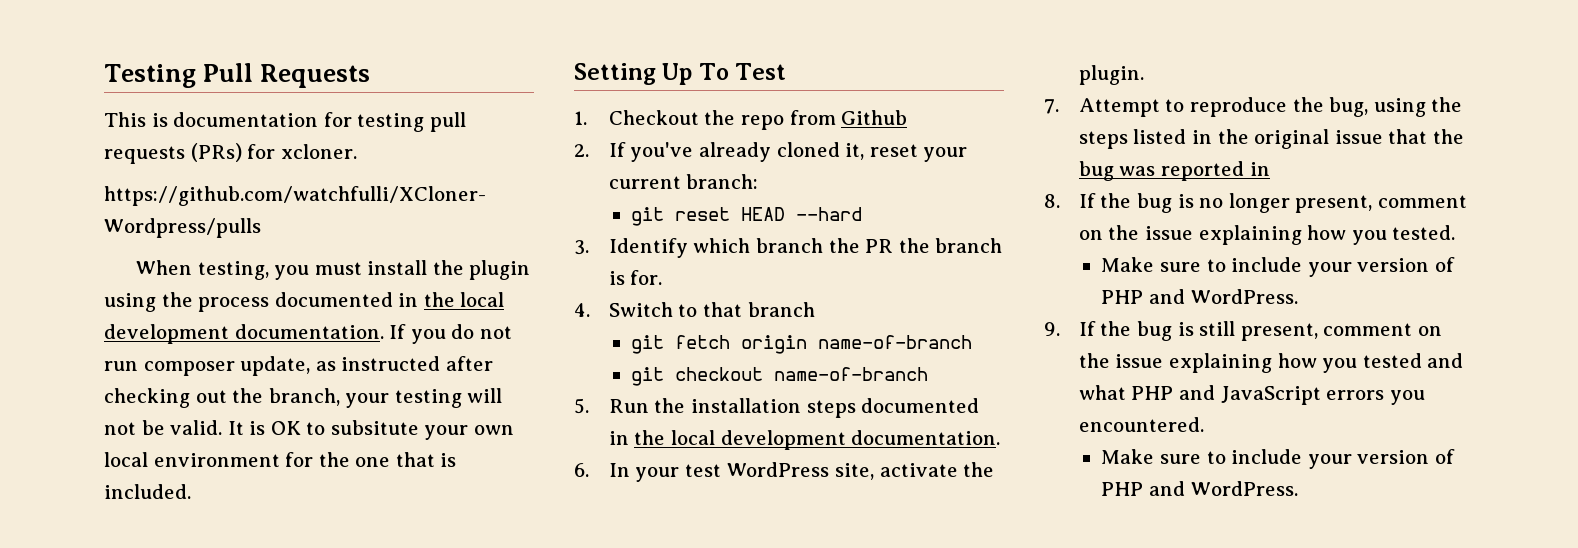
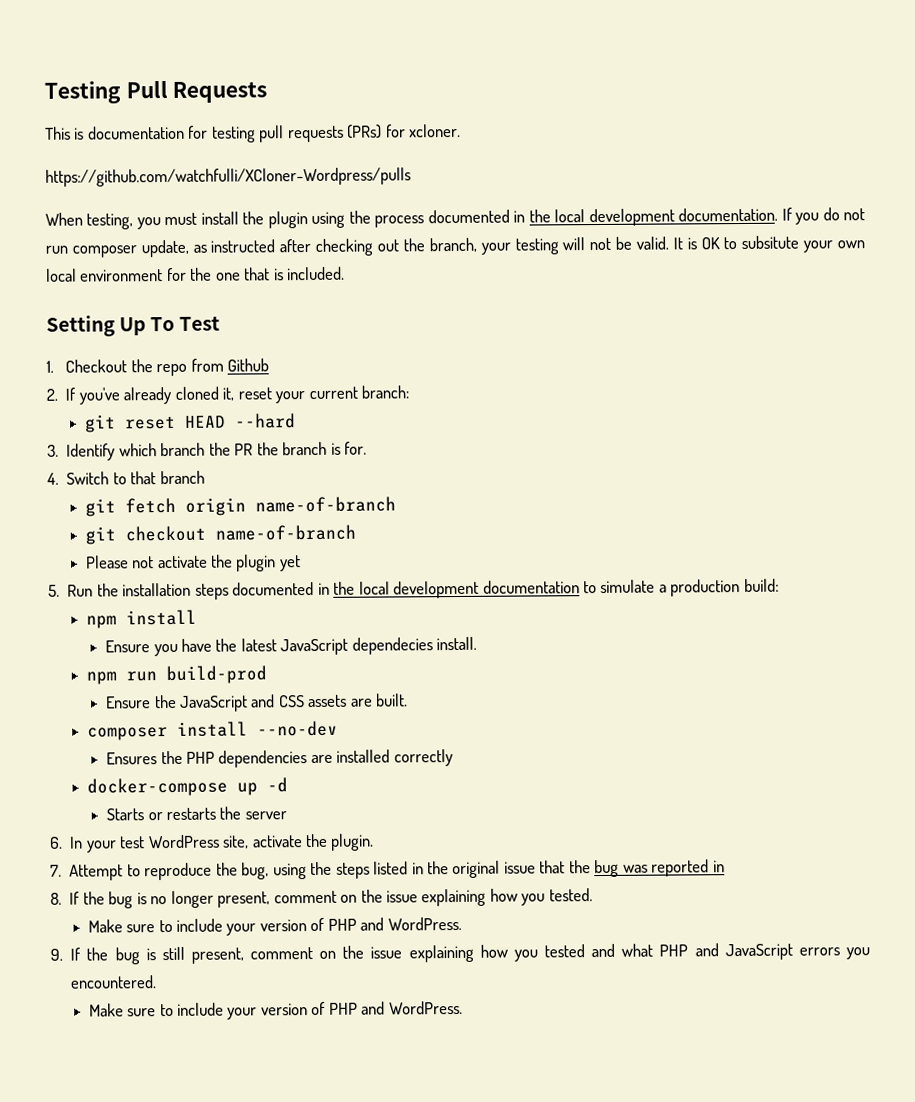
(929, 374) none -> [85,554,301,572] // Please not activate the plugin yet
[851,430,1001,445] documentation. -> [482,578,779,597] [85,609,197,629] [105,636,478,657] [85,665,267,685] [106,693,409,712] [86,720,338,741] [106,749,453,768] [86,777,288,797] [106,806,287,821] documentation to simulate a production build: // npm install // Ensure you have the latest JavaScript dependecies install. // npm run build-prod // Ensure the JavaScript and CSS assets are built. // composer install --no-dev // Ensures the PHP dependencies are installed correctly // docker-compose up -d // Starts or restarts the server

